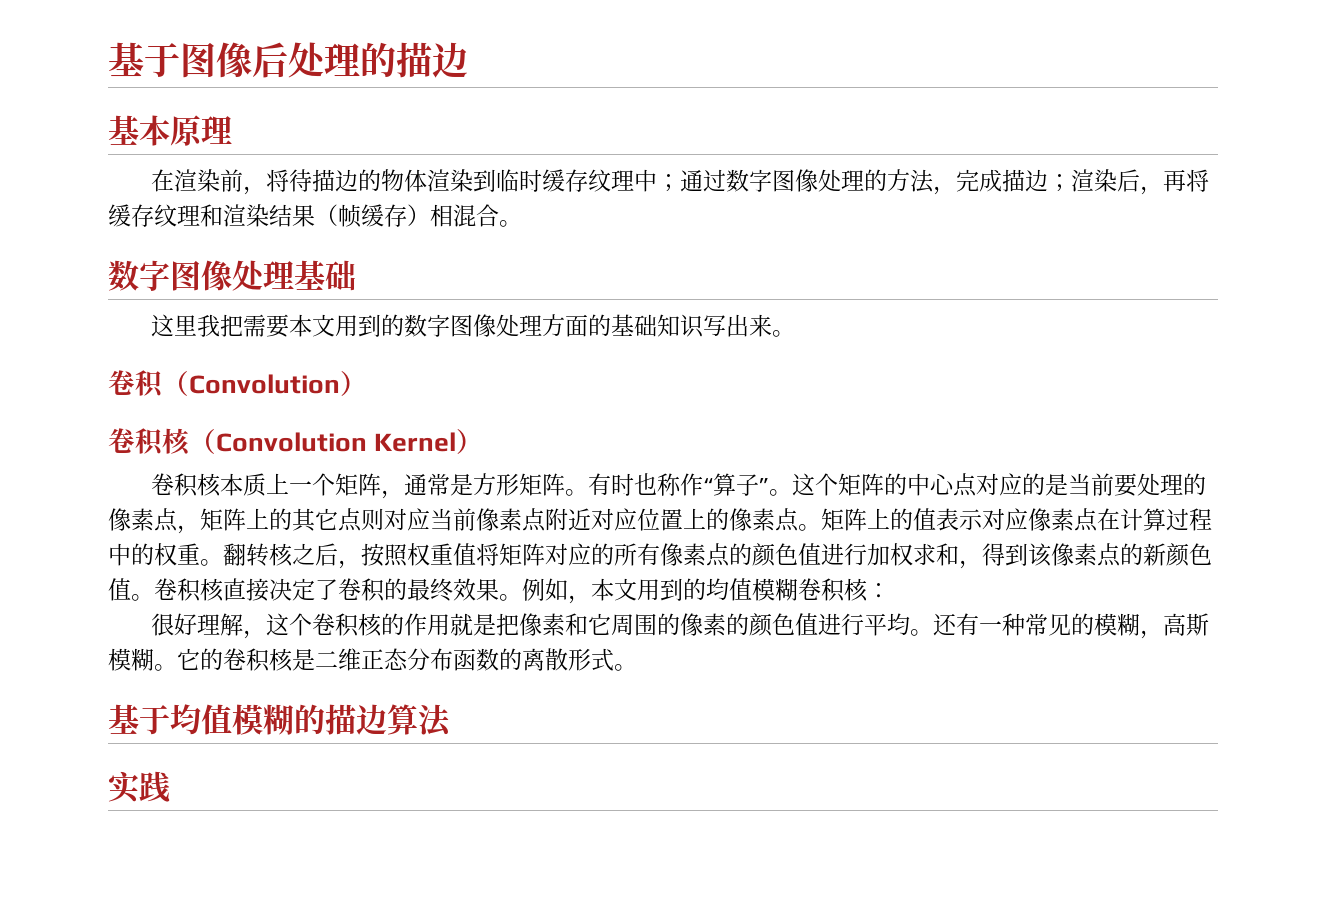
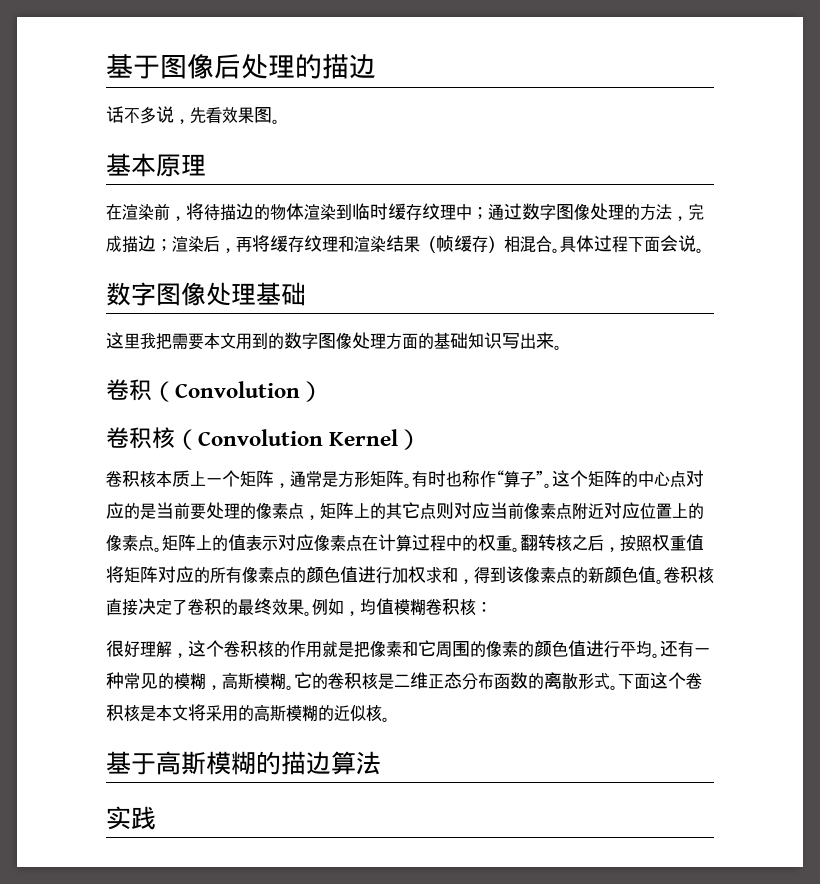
(468, 60) none -> [106,106,280,124] // 话不多说，先看效果图。
(522, 223) none -> [560,235,704,253] 具体过程下面会说。
[591,578,706,601] 本文用到的 -> (360, 613) none
[108,704,232,735] // 基于均值 -> [618,672,702,690] [106,704,390,722] [106,751,206,775] 下面这个卷积核是本文将采用的高斯模糊的近似核。 // 基于高斯

